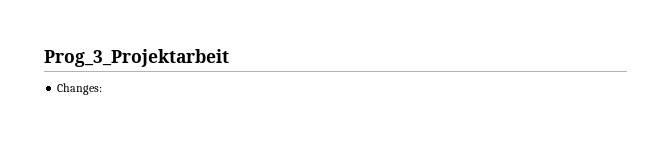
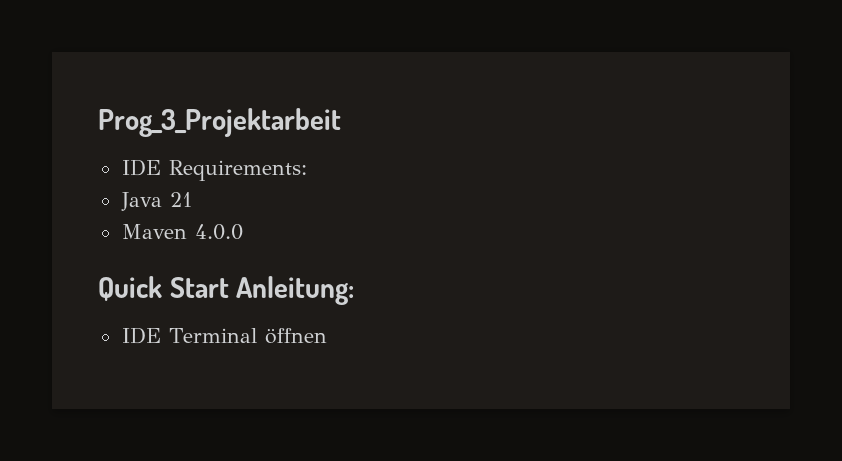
[57,83,103,95] Changes: -> [121,159,307,181] [120,192,192,211] [121,224,243,240] [98,276,355,305] [121,327,327,344] IDE Requirements: // Java 21 // Maven 4.0.0 // Quick Start Anleitung: // IDE Terminal öffnen

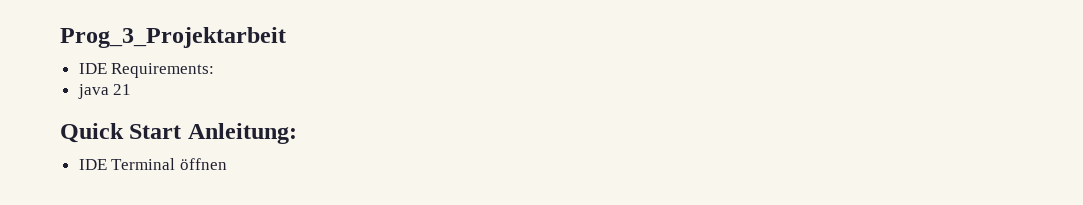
[120,192,162,211] Java -> [77,84,109,99] java
[121,224,243,240] // Maven 4.0.0 -> (132, 89) none

